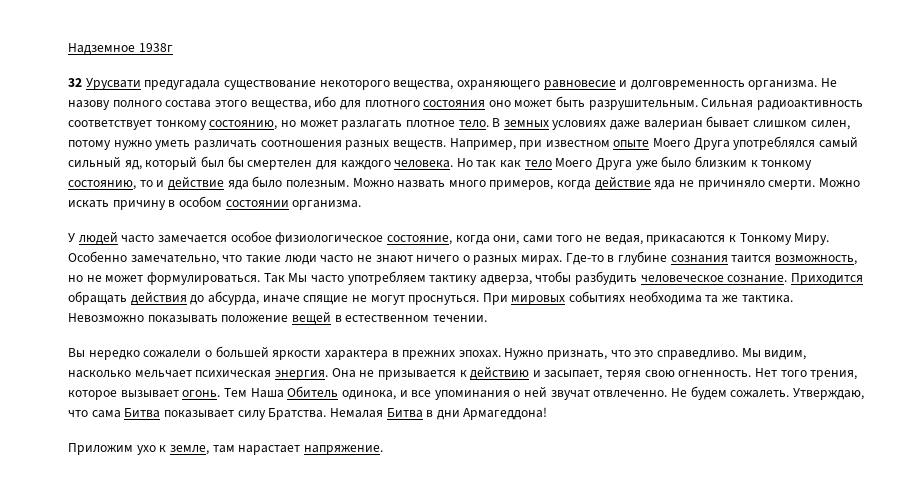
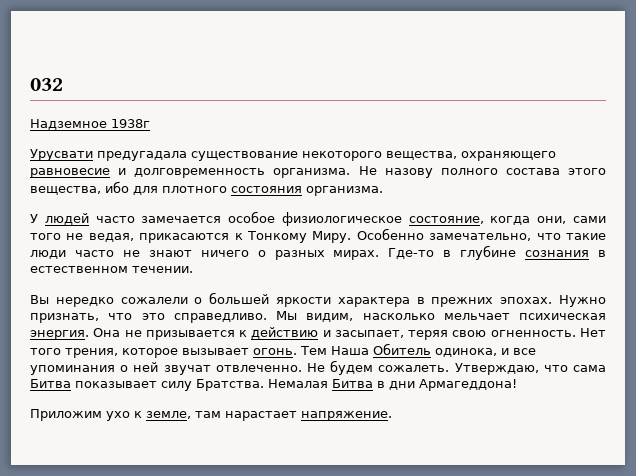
(68, 49) none -> [30,78,63,91] 032 //
[68,78,82,87] 32 -> (150, 123) none
[488,96,864,110] [68,116,850,130] [68,136,859,150] [68,156,813,170] [68,176,860,190] [68,196,289,210] онo может быть разрушительным. Сильная радиоактивность соответствует тонкому состоянию, но может разлагать плотное тело. В земных условиях даже валериан бывает слишком силен, потому нужно уметь различать соотношения разных веществ. Например, при известном опыте Моего Друга употреблялся самый сильный яд, который был бы смертелен для каждого человека. Но так как тело Моего Друга уже было близким к тонкому состоянию, то и действие яда было полезным. Можно назвать много примеров, когда действие яда не причиняло смерти. Можно искать причину в особом состоянии -> (302, 189) none
[731,255,857,265] [68,271,864,285] [68,291,793,305] [68,311,331,325] таится возможность, но не может формулироваться. Так Мы часто употребляем тактику адверза, чтобы разбудить человеческое сознание. Приходится обращать действия до абсурда, иначе спящие не могут проснуться. При мировых событиях необходима та же тактика. Невозможно показывать положение вещей -> (590, 253) none

